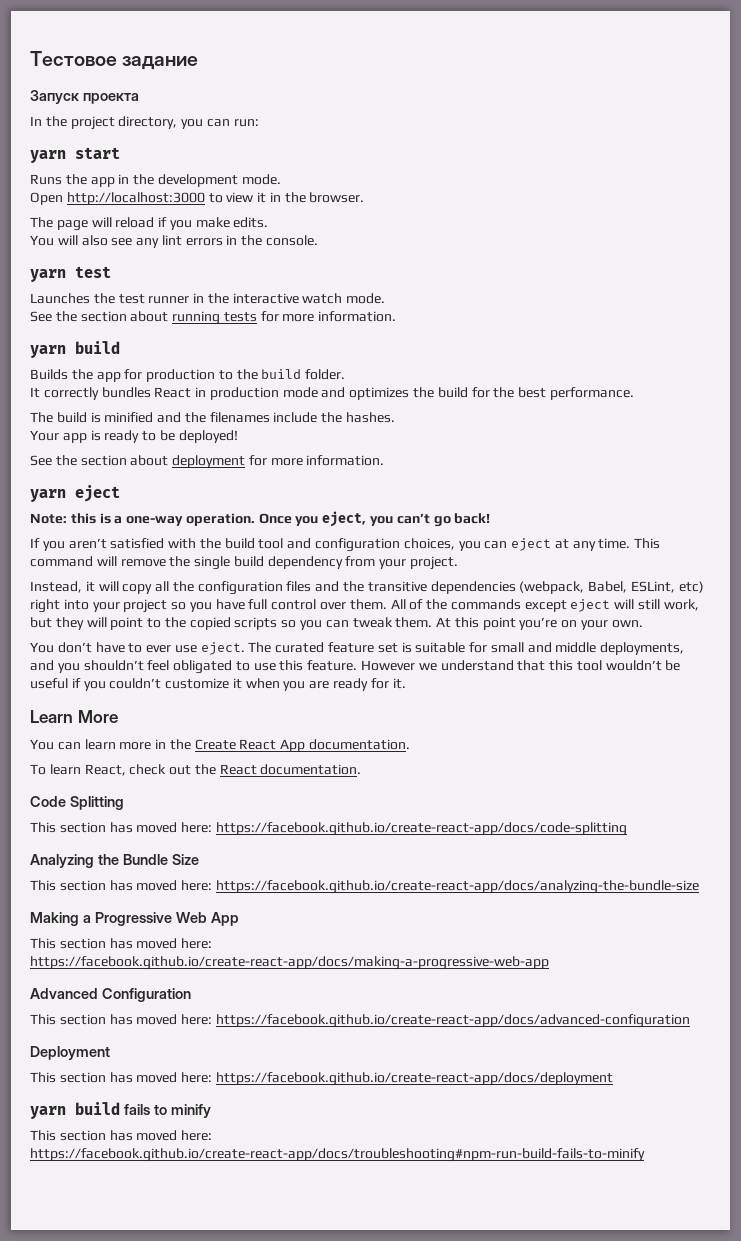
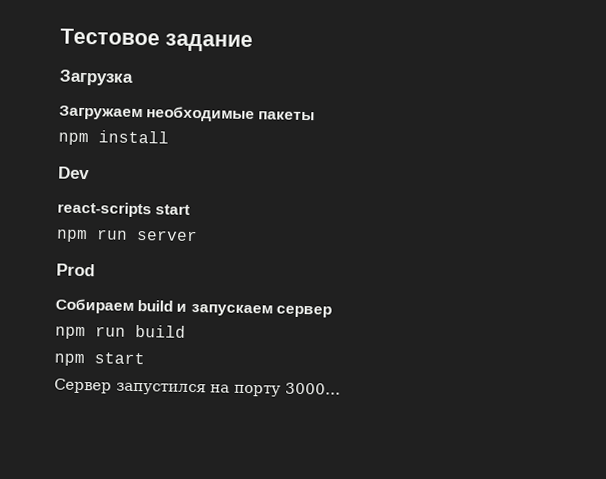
[30,90,139,104] [30,116,259,130] [30,147,120,163] [30,174,281,187] [30,192,365,205] [30,217,269,231] [30,235,319,248] [30,266,111,282] [30,293,386,304] [30,311,397,325] [30,341,120,358] [30,369,346,382] [30,387,634,400] [30,412,396,423] [30,430,238,443] [30,455,385,468] [30,485,120,502] [30,511,491,527] [30,538,661,552] [30,556,459,570] [30,581,704,595] [30,599,699,613] [30,617,643,630] [30,642,685,655] [30,660,681,674] [30,678,406,691] [30,710,118,723] [30,739,411,752] [30,764,362,776] [30,796,124,810] [30,822,627,836] [30,854,199,868] [30,880,699,894] [30,912,239,926] [30,938,213,949] [30,956,549,970] [30,988,191,1002] [30,1014,690,1028] [30,1046,110,1060] [30,1072,613,1086] [30,1102,211,1119] [30,1130,213,1141] [30,1148,645,1162] Запуск проекта // In the project directory, you can run: // yarn start // Runs the app in the development mode. // Open http://localhost:3000 to view it in the browser. // The page will reload if you make edits. // You will also see any lint errors in the console. // yarn test // Launches the test runner in the interactive watch mode. // See the section about running tests for more information. // yarn build // Builds the app for production to the build folder. // It correctly bundles React in production mode and optimizes the build for the best performance. // The build is minified and the filenames include the hashes. // Your app is ready to be deployed! // See the section about deployment for more information. // yarn eject // Note: this is a one-way operation. Once you eject, you can’t go back! // If you aren’t satisfied with the build tool and configuration choices, you can eject at any time. This command will remove the single build dependency from your project. // Instead, it will copy all the configuration files and the transitive dependencies (webpack, Babel, ESLint, etc) right into your project so you have full control over them. All of the commands except eject will still work, but they will point to the copied scripts so you can tweak them. At this point you’re on your own. // You don’t have to ever use eject. The curated feature set is suitable for small and middle deployments, and you shouldn’t feel obligated to use this feature. However we understand that this tool wouldn’t be useful if you couldn’t customize it when you are ready for it. // Learn More // You can learn more in the Create React App documentation. // To learn React, check out the React documentation. // Code Splitting // This section has moved here: https://facebook.github.io/create-react-app/docs/code-splitting // Analyzing the Bundle Size // This section has moved here: https://facebook.github.io/create-react-app/docs/analyzing-the-bundle-size // Making a Progressive Web App // This section has moved here: https://facebook.github.io/create-react-app/docs/making-a-progressive-web-app // Advanced Configuration // This section has moved here: https://facebook.github.io/create-react-app/docs/advanced-configuration // Deployment // This section has moved here: https://facebook.github.io/create-react-app/docs/deployment // yarn build fails to minify // This section has moved here: https://facebook.github.io/create-react-app/docs/troubleshooting#npm-run-build-fails-to-minify -> [59,69,134,86] [59,105,316,123] [58,130,169,146] [58,166,90,180] [57,201,191,218] [56,229,198,243] [56,263,95,277] [55,298,332,318] [55,324,186,340] [54,352,145,367] [54,378,341,397] Загрузка // Загружаем необходимые пакеты // npm install // Dev // react-scripts start // npm run server // Prod // Собираем build и запускаем сервер // npm run build // npm start // Сервер запустился на порту 3000...

